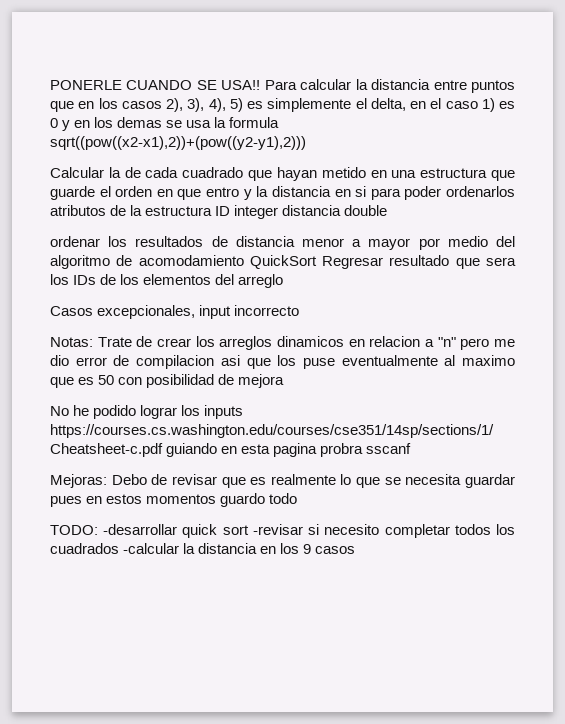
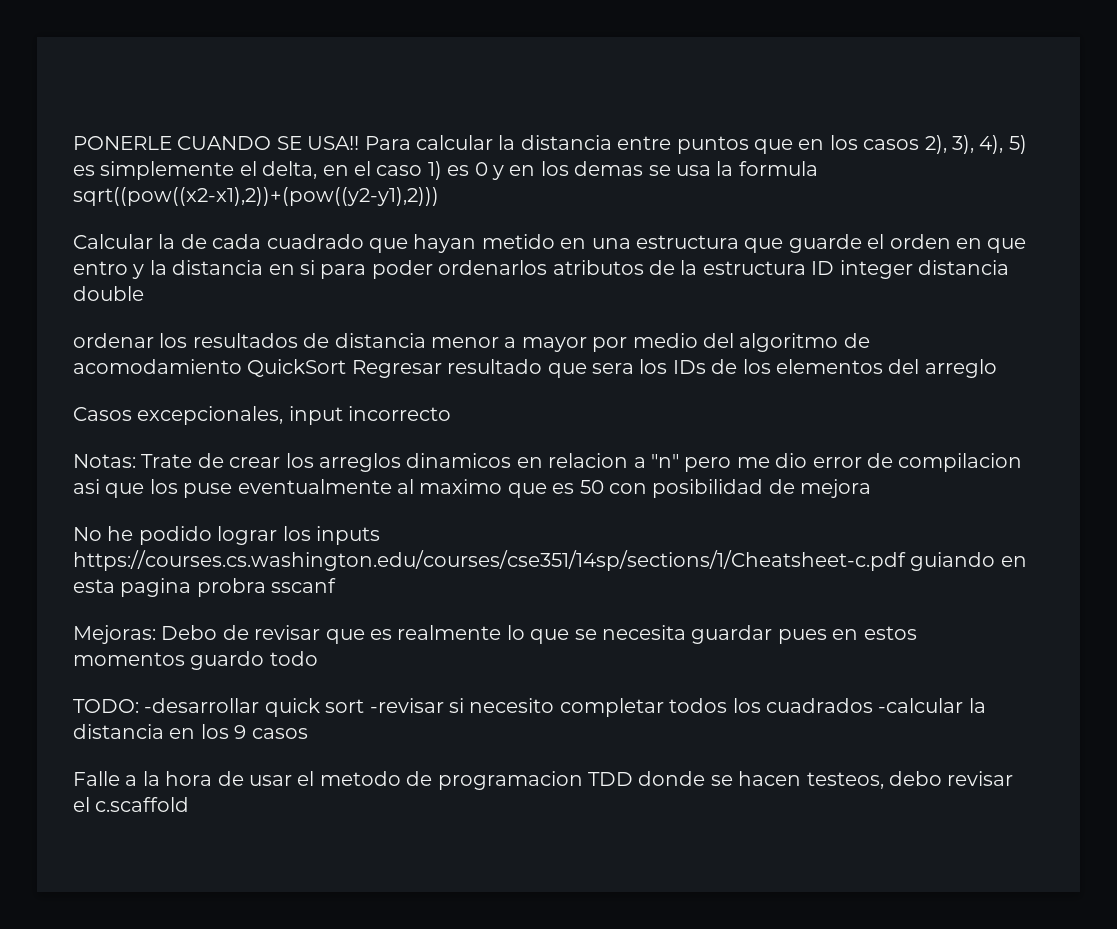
(356, 550) none -> [73,771,1014,790] [73,797,190,812] // Falle a la hora de usar el metodo de programacion TDD donde se hacen testeos, debo revisar el c.scaffold

